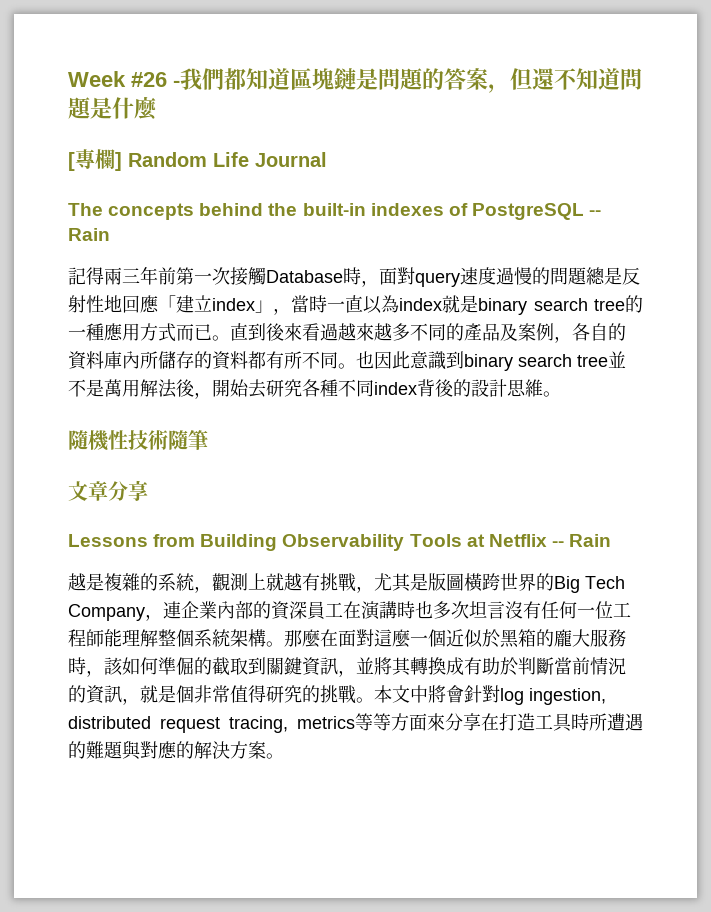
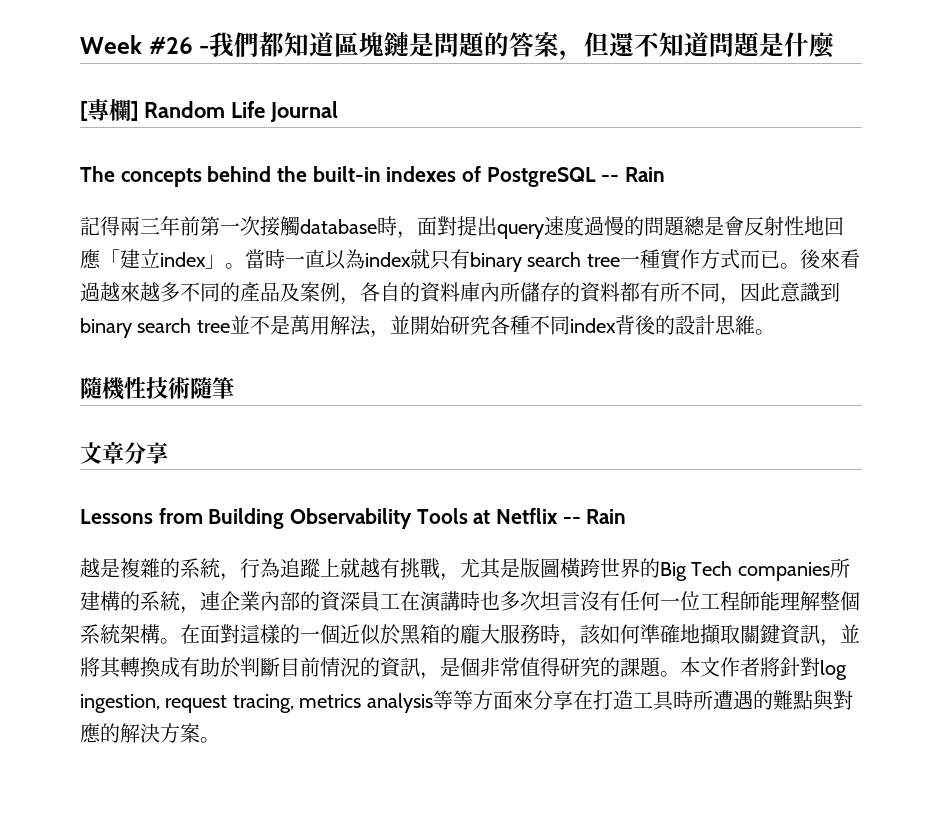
[266,270,343,283] Database -> [300,219,377,234] database
(415, 276) none -> [457,216,497,236] 提出
(622, 276) none -> [724,216,744,236] 會
[273,308,291,315] ， -> [225,263,245,269] 。
[460,295,643,315] [68,323,140,341] 是binary search tree的一種應用 -> [430,249,700,272] 只有binary search tree一種實作
[230,323,266,341] 直到 -> (800, 266) none
[338,351,374,369] 。也 -> [720,297,740,305] ，
[176,379,266,399] 後，開始去 -> [369,315,451,338] ，並開始
[212,573,248,591] 觀測 -> [240,558,321,578] 行為追蹤
[68,604,145,621] Company -> [737,558,850,581] [80,591,180,611] companies所建構的系統
[284,629,320,648] 那麼 -> (180, 641) none
[392,629,410,648] 麼 -> [260,624,300,644] 樣的
[176,657,266,676] 倔的截取到 -> [660,624,740,645] 確地擷取
[554,657,572,675] 當 -> [280,658,300,677] 目
[140,685,158,703] 就 -> (440, 676) none
[320,685,464,704] 挑戰。本文中將會 -> [620,657,780,677] 課題。本文作者將
[68,716,151,729] distributed -> (160, 703) none
(355, 722) none -> [366,693,433,713] analysis
[104,741,123,759] 題 -> [792,690,813,710] 點

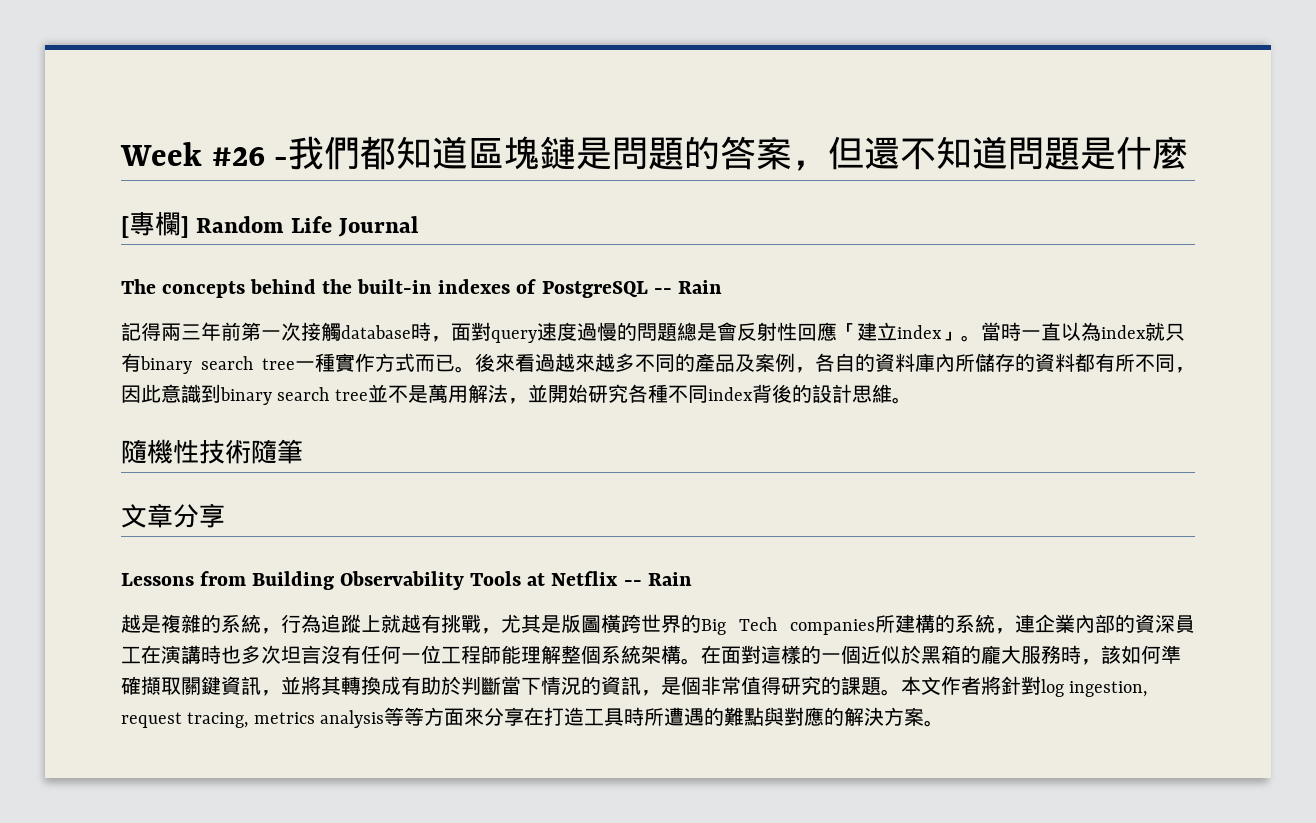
[457,216,497,236] 提出 -> (491, 331) none
[804,216,824,235] 地 -> (797, 331) none
[680,624,700,643] 地 -> (141, 685) none
[280,657,320,677] 目前 -> [501,676,541,695] 當下

